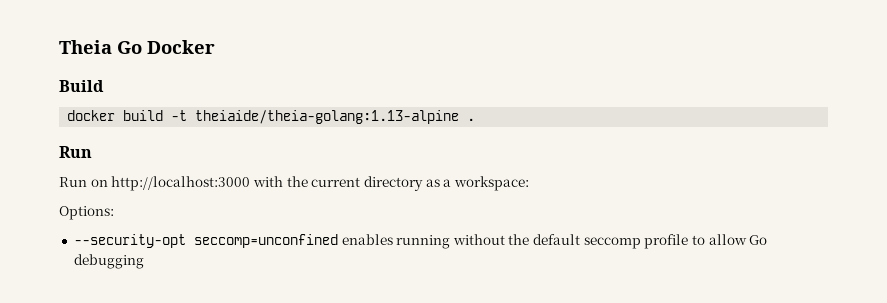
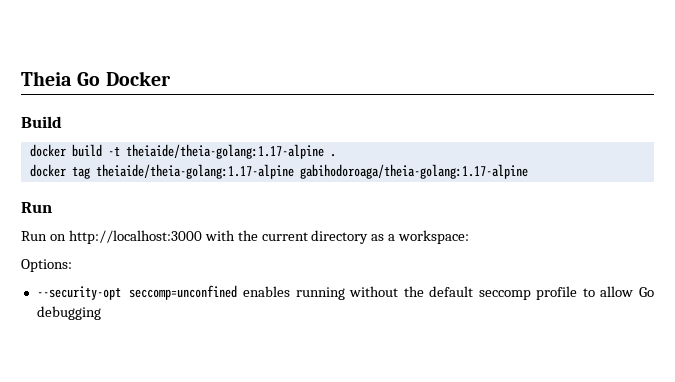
[195,110,460,124] theiaide/theia-golang:1.13-alpine -> [125,144,324,159] theiaide/theia-golang:1.17-alpine
(476, 119) none -> [29,164,528,179] // docker tag theiaide/theia-golang:1.17-alpine gabihodoroaga/theia-golang:1.17-alpine

